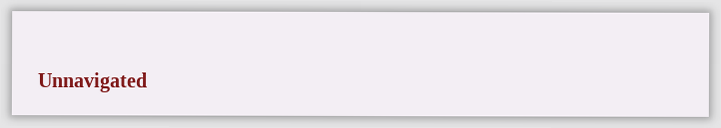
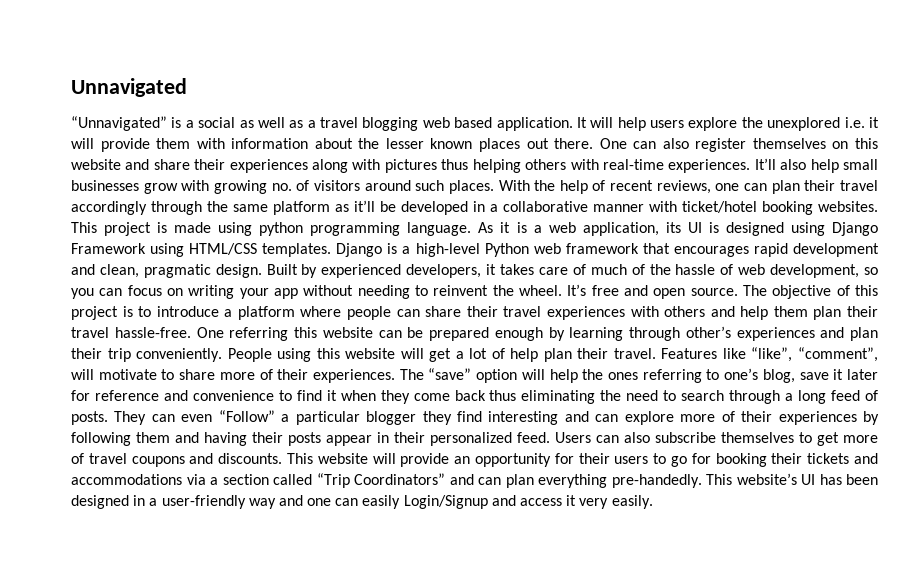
(147, 82) none -> [71,116,880,131] [71,138,878,152] [71,158,878,173] [71,180,878,194] [71,200,878,215] [71,222,879,236] [71,243,879,257] [71,264,879,278] [71,284,879,299] [71,306,878,320] [71,326,878,341] [71,347,878,362] [71,368,878,383] [71,390,879,404] [71,410,880,425] [71,432,878,446] [71,453,878,467] [71,473,878,488] [71,495,653,509] // “Unnavigated” is a social as well as a travel blogging web based application. It will help users explore the unexplored i.e. it will provide them with information about the lesser known places out there. One can also register themselves on this website and share their experiences along with pictures thus helping others with real-time experiences. It’ll also help small businesses grow with growing no. of visitors around such places. With the help of recent reviews, one can plan their travel accordingly through the same platform as it’ll be developed in a collaborative manner with ticket/hotel booking websites. This project is made using python programming language. As it is a web application, its UI is designed using Django Framework using HTML/CSS templates. Django is a high-level Python web framework that encourages rapid development and clean, pragmatic design. Built by experienced developers, it takes care of much of the hassle of web development, so you can focus on writing your app without needing to reinvent the wheel. It’s free and open source. The objective of this project is to introduce a platform where people can share their travel experiences with others and help them plan their travel hassle-free. One referring this website can be prepared enough by learning through other’s experiences and plan their trip conveniently. People using this website will get a lot of help plan their travel. Features like “like”, “comment”, will motivate to share more of their experiences. The “save” option will help the ones referring to one’s blog, save it later for reference and convenience to find it when they come back thus eliminating the need to search through a long feed of posts. They can even “Follow” a particular blogger they find interesting and can explore more of their experiences by following them and having their posts appear in their personalized feed. Users can also subscribe themselves to get more of travel coupons and discounts. This website will provide an opportunity for their users to go for booking their tickets and accommodations via a section called “Trip Coordinators” and can plan everything pre-handedly. This website’s UI has been designed in a user-friendly way and one can easily Login/Signup and access it very easily.

